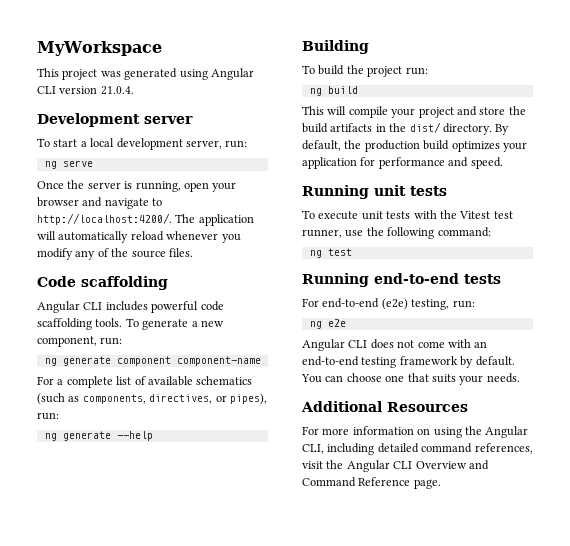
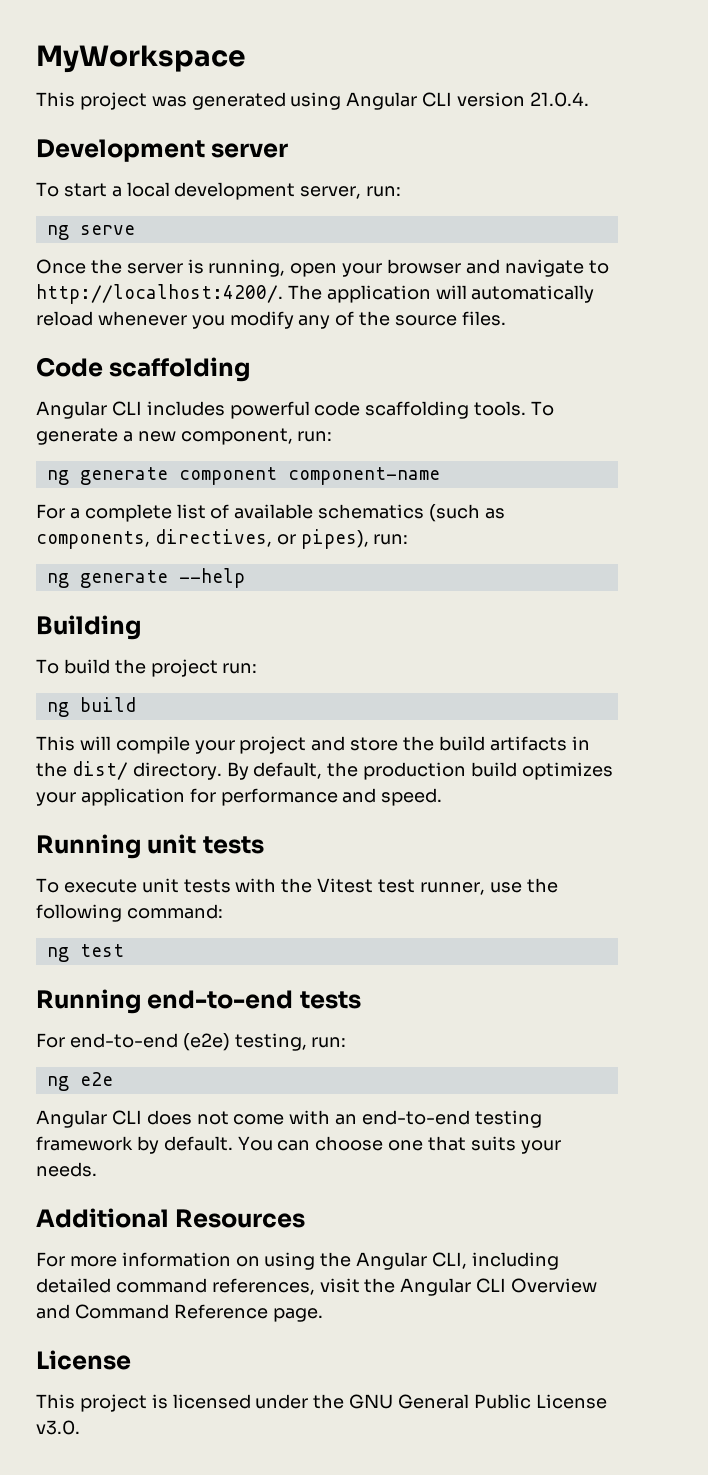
(441, 484) none -> [36,1350,131,1370] [36,1394,607,1412] [36,1420,80,1435] // License // This project is licensed under the GNU General Public License v3.0.

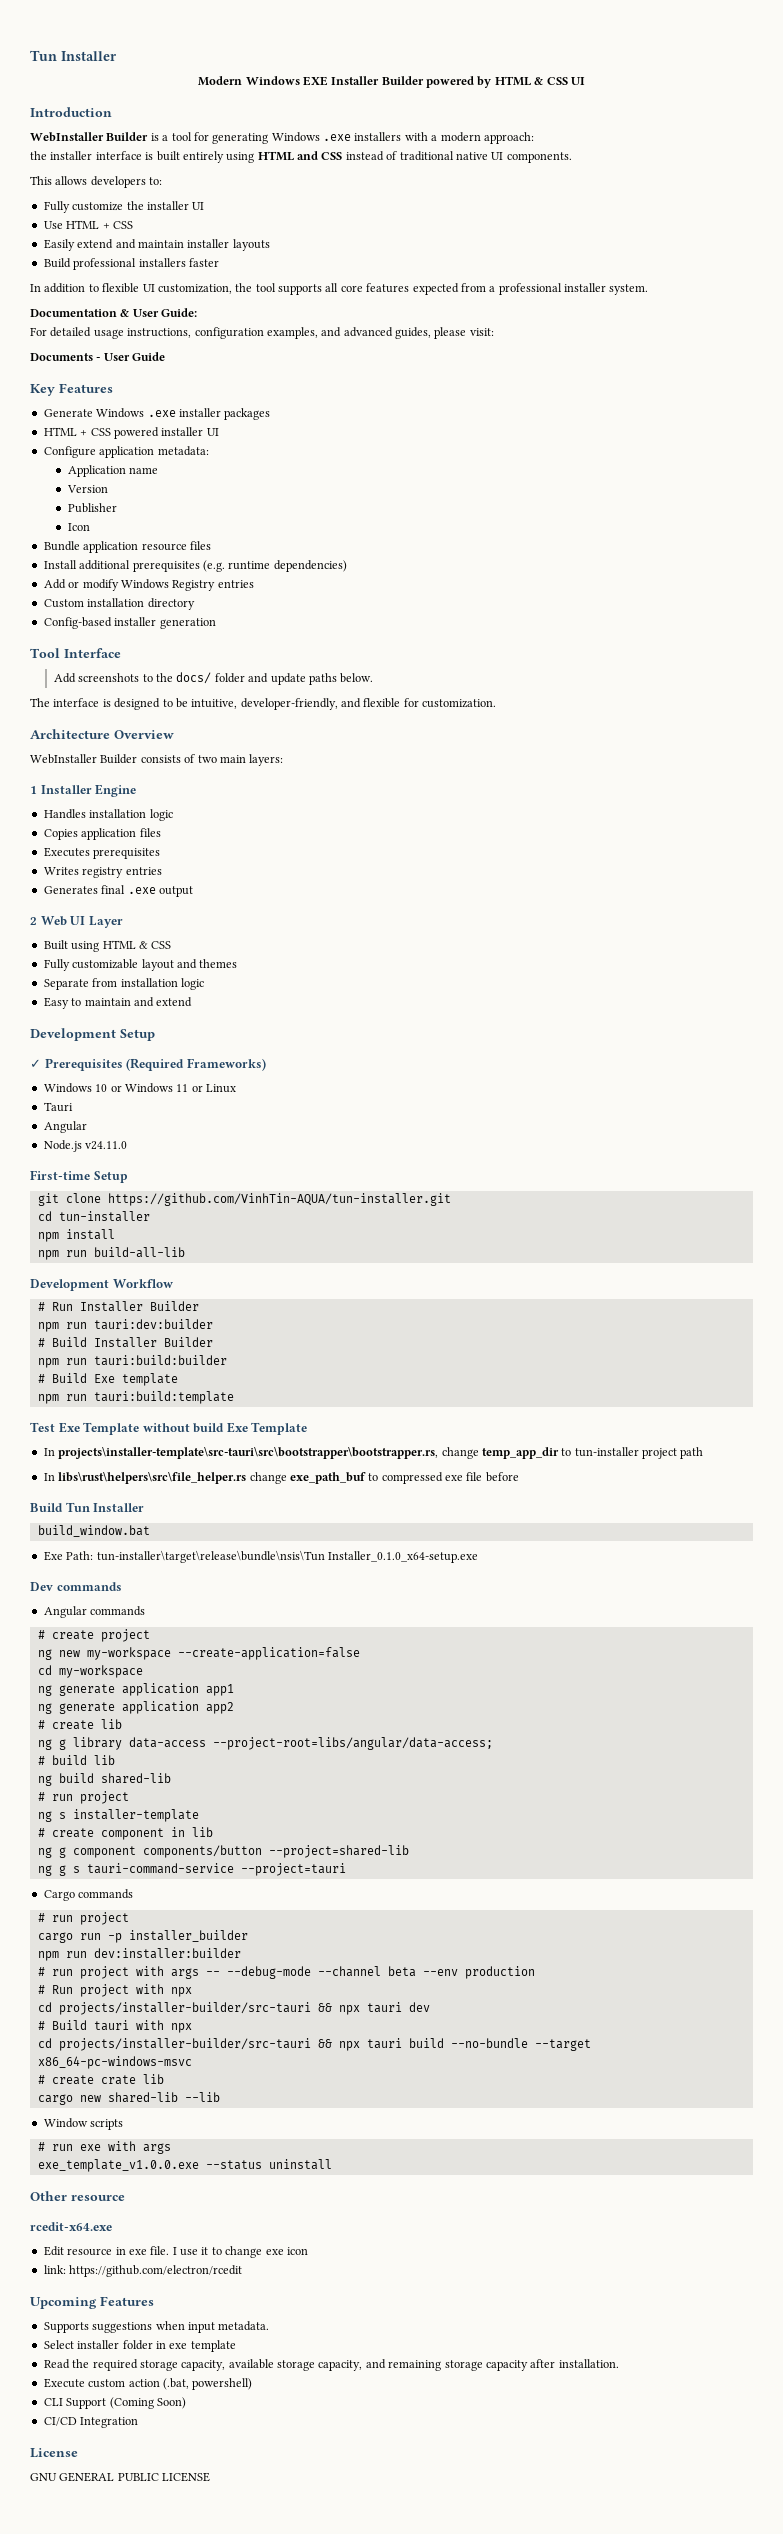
[36,45,245,73] [36,92,589,110] [36,139,289,162] [36,182,402,200] [46,225,135,240] [36,259,609,277] [36,284,595,304] [36,311,506,329] [36,357,251,382] [36,401,555,419] [36,428,333,445] [46,467,440,485] [36,504,505,522] [36,529,409,549] [46,568,245,588] [36,615,141,640] [36,659,258,677] [46,697,136,717] [36,736,590,754] [36,761,613,780] [36,788,443,806] [36,834,264,859] [36,878,558,895] [36,904,223,922] [46,944,124,962] [36,989,361,1014] [36,1033,347,1051] [46,1072,113,1091] [36,1110,542,1128] [36,1136,561,1154] [36,1162,97,1177] [36,1208,306,1228] [36,1252,559,1270] [36,1278,598,1296] [36,1304,323,1322] [36,1350,131,1370] [36,1394,607,1412] [36,1420,80,1435] MyWorkspace // This project was generated using Angular CLI version 21.0.4. // Development server // To start a local development server, run: // ng serve // Once the server is running, open your browser and navigate to http://localhost:4200/. The application will automatically reload whenever you modify any of the source files. // Code scaffolding // Angular CLI includes powerful code scaffolding tools. To generate a new component, run: // ng generate component component-name // For a complete list of available schematics (such as components, directives, or pipes), run: // ng generate --help // Building // To build the project run: // ng build // This will compile your project and store the build artifacts in the dist/ directory. By default, the production build optimizes your application for performance and speed. // Running unit tests // To execute unit tests with the Vitest test runner, use the following command: // ng test // Running end-to-end tests // For end-to-end (e2e) testing, run: // ng e2e // Angular CLI does not come with an end-to-end testing framework by default. You can choose one that suits your needs. // Additional Resources // For more information on using the Angular CLI, including detailed command references, visit the Angular CLI Overview and Command Reference page. // License // This project is licensed under the GNU General Public License v3.0. -> [30,50,117,61] [198,76,585,88] [30,107,112,117] [30,132,534,144] [30,151,572,163] [30,176,163,188] [43,201,205,213] [43,220,133,229] [43,239,270,251] [43,258,219,270] [30,283,649,295] [30,308,198,317] [30,327,494,339] [30,352,166,361] [30,383,113,396] [43,408,271,420] [43,427,219,439] [43,446,209,458] [67,465,159,477] [66,485,108,493] [67,503,117,513] [67,523,90,531] [43,541,211,553] [43,560,347,572] [43,579,254,591] [43,598,195,610] [43,617,216,629] [30,648,121,658] [53,672,374,685] [30,698,497,710] [30,729,174,739] [30,754,284,766] [30,784,137,797] [43,809,173,821] [43,828,161,840] [43,847,161,859] [43,867,162,878] [43,885,193,897] [30,916,123,928] [43,940,172,952] [43,959,238,971] [43,978,204,990] [43,997,193,1009] [30,1028,155,1041] [30,1058,266,1071] [43,1083,236,1093] [43,1102,73,1112] [43,1121,87,1133] [43,1140,128,1152] [30,1170,128,1183] [37,1193,451,1206] [37,1211,150,1222] [37,1229,115,1242] [37,1247,185,1260] [30,1279,173,1291] [37,1301,199,1312] [37,1319,213,1332] [37,1337,213,1348] [37,1355,227,1368] [37,1373,178,1386] [37,1391,234,1404] [30,1422,308,1435] [43,1447,704,1459] [43,1472,519,1484] [30,1502,145,1512] [37,1525,150,1537] [43,1550,478,1563] [30,1582,122,1591] [43,1606,146,1618] [37,1629,150,1642] [37,1647,360,1660] [37,1665,143,1678] [37,1683,234,1696] [37,1701,234,1714] [37,1719,122,1730] [37,1737,493,1750] [37,1755,115,1765] [37,1773,171,1786] [37,1791,129,1804] [37,1809,199,1822] [37,1827,213,1840] [37,1845,409,1858] [37,1863,346,1876] [43,1889,134,1901] [37,1912,129,1925] [37,1930,248,1943] [37,1948,241,1961] [37,1966,535,1979] [37,1984,192,1997] [37,2002,430,2015] [37,2020,192,2033] [37,2038,591,2051] [37,2056,192,2069] [37,2074,164,2085] [37,2092,220,2105] [43,2118,124,2130] [37,2141,171,2154] [37,2159,332,2172] [30,2191,125,2201] [30,2222,112,2231] [43,2246,308,2258] [43,2265,243,2277] [30,2296,154,2309] [43,2321,270,2333] [43,2340,236,2352] [43,2359,619,2371] [43,2378,253,2390] [43,2397,186,2409] [43,2417,139,2428] [30,2448,78,2458] [30,2472,211,2482] Tun Installer // Modern Windows EXE Installer Builder powered by HTML & CSS UI // Introduction // WebInstaller Builder is a tool for generating Windows .exe installers with a modern approach: // the installer interface is built entirely using HTML and CSS instead of traditional native UI components. // This allows developers to: // Fully customize the installer UI // Use HTML + CSS // Easily extend and maintain installer layouts // Build professional installers faster // In addition to flexible UI customization, the tool supports all core features expected from a professional installer system. // Documentation & User Guide: // For detailed usage instructions, configuration examples, and advanced guides, please visit: // Documents - User Guide // Key Features // Generate Windows .exe installer packages // HTML + CSS powered installer UI // Configure application metadata: // Application name // Version // Publisher // Icon // Bundle application resource files // Install additional prerequisites (e.g. runtime dependencies) // Add or modify Windows Registry entries // Custom installation directory // Config-based installer generation // Tool Interface // Add screenshots to the docs/ folder and update paths below. // The interface is designed to be intuitive, developer-friendly, and flexible for customization. // Architecture Overview // WebInstaller Builder consists of two main layers: // 1 Installer Engine // Handles installation logic // Copies application files // Executes prerequisites // Writes registry entries // Generates final .exe output // 2 Web UI Layer // Built using HTML & CSS // Fully customizable layout and themes // Separate from installation logic // Easy to maintain and extend // Development Setup // ✓ Prerequisites (Required Frameworks) // Windows 10 or Windows 11 or Linux // Tauri // Angular // Node.js v24.11.0 // First-time Setup // git clone https://github.com/VinhTin-AQUA/tun-installer.git // cd tun-installer // npm install // npm run build-all-lib // Development Workflow // # Run Installer Builder // npm run tauri:dev:builder // # Build Installer Builder // npm run tauri:build:builder // # Build Exe template // npm run tauri:build:template // Test Exe Template without build Exe Template // In projects\installer-template\src-tauri\src\bootstrapper\bootstrapper.rs, change temp_app_dir to tun-installer project path // In libs\rust\helpers\src\file_helper.rs change exe_path_buf to compressed exe file before // Build Tun Installer // build_window.bat // Exe Path: tun-installer\target\release\bundle\nsis\Tun Installer_0.1.0_x64-setup.exe // Dev commands // Angular commands // # create project // ng new my-workspace --create-application=false // cd my-workspace // ng generate application app1 // ng generate application app2 // # create lib // ng g library data-access --project-root=libs/angular/data-access; // # build lib // ng build shared-lib // # run project // ng s installer-template // # create component in lib // ng g component components/button --project=shared-lib // ng g s tauri-command-service --project=tauri // Cargo commands // # run project // cargo run -p installer_builder // npm run dev:installer:builder // # run project with args -- --debug-mode --channel beta --env production // # Run project with npx // cd projects/installer-builder/src-tauri && npx tauri dev // # Build tauri with npx // cd projects/installer-builder/src-tauri && npx tauri build --no-bundle --target x86_64-pc-windows-msvc // # create crate lib // cargo new shared-lib --lib // Window scripts // # run exe with args // exe_template_v1.0.0.exe --status uninstall // Other resource // rcedit-x64.exe // Edit resource in exe file. I use it to change exe icon // link: https://github.com/electron/rcedit // Upcoming Features // Supports suggestions when input metadata. // Select installer folder in exe template // Read the required storage capacity, available storage capacity, and remaining storage capacity after installation. // Execute custom action (.bat, powershell) // CLI Support (Coming Soon) // CI/CD Integration // License // GNU GENERAL PUBLIC LICENSE

